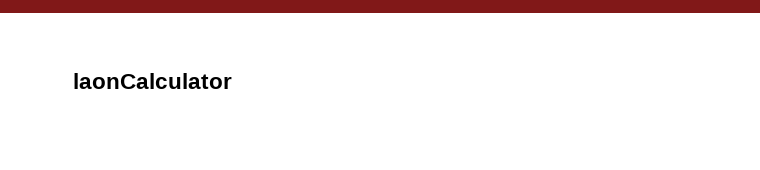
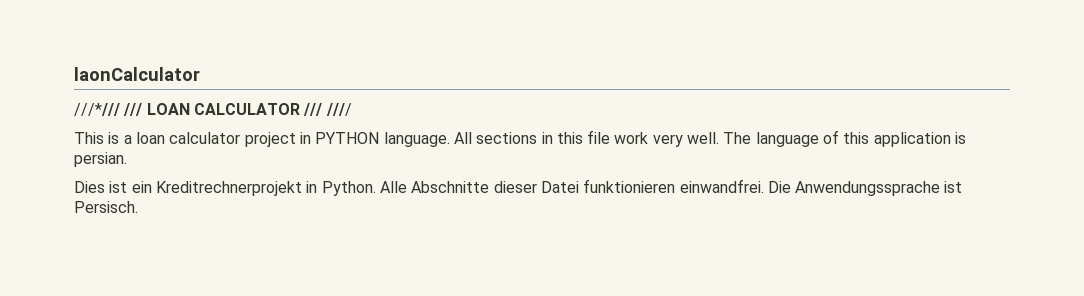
(232, 81) none -> [74,103,352,116] [74,130,967,147] [74,152,127,167] [74,179,963,196] [74,201,138,213] // ///*/// /// LOAN CALCULATOR /// //// // This is a loan calculator project in PYTHON language. All sections in this file work very well. The language of this application is persian. // Dies ist ein Kreditrechnerprojekt in Python. Alle Abschnitte dieser Datei funktionieren einwandfrei. Die Anwendungssprache ist Persisch.

